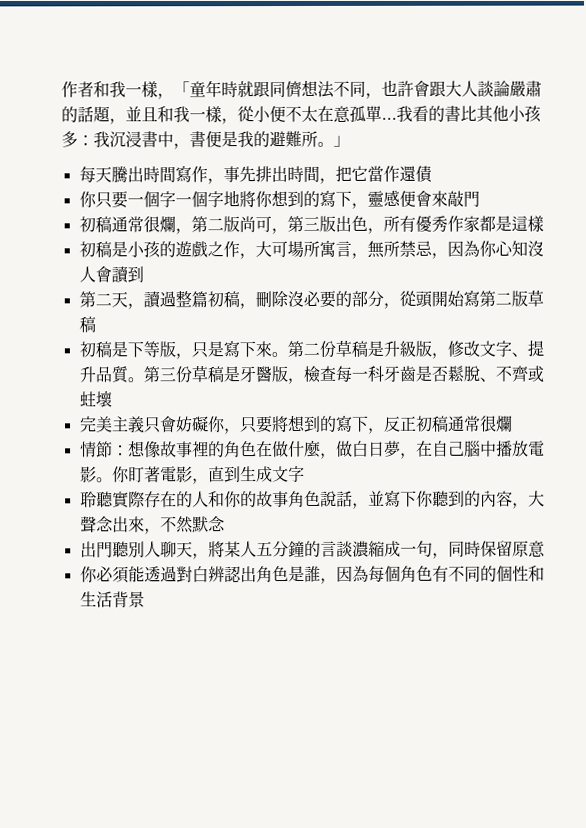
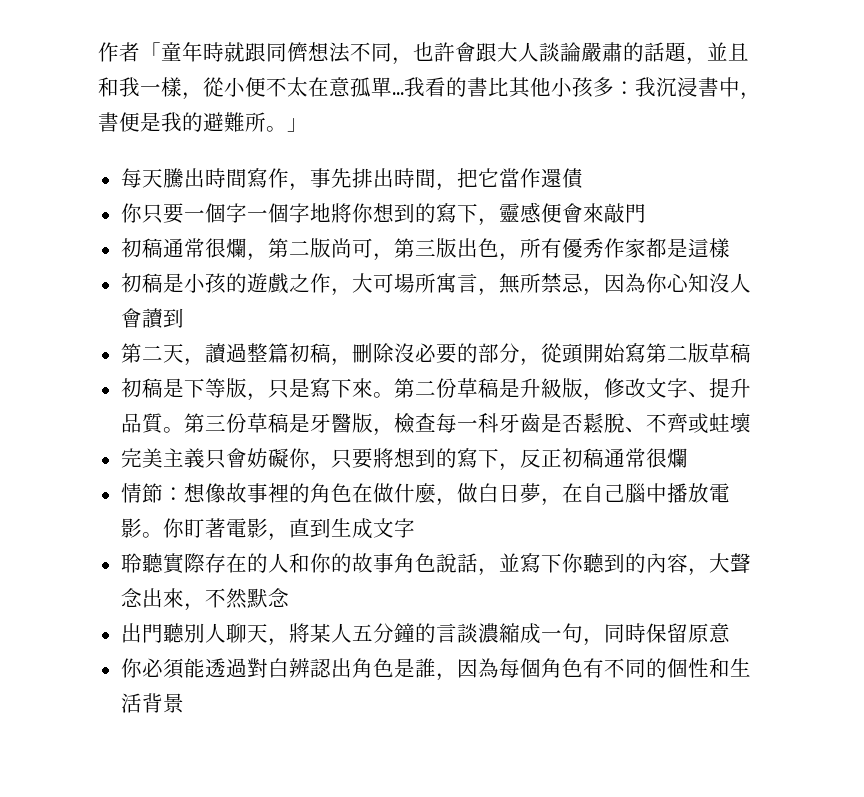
[93,81,174,100] 和我一樣， -> (140, 52) none

